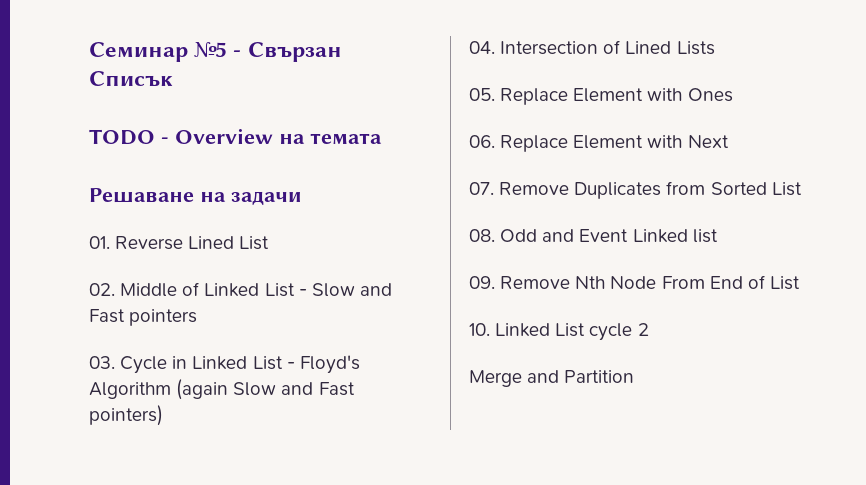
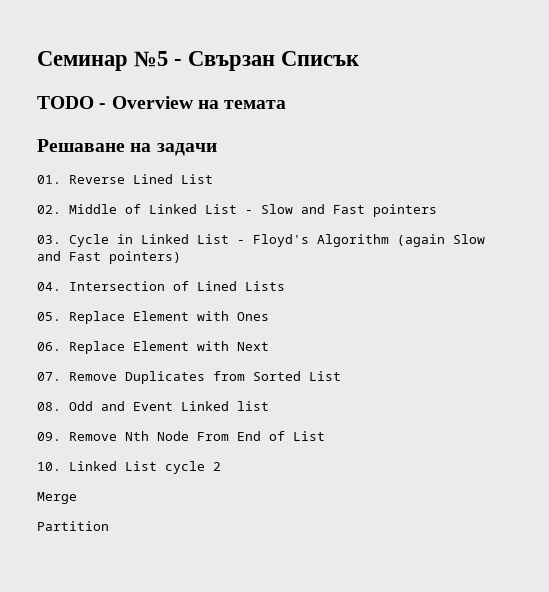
[527,370,560,383] and -> (77, 498) //

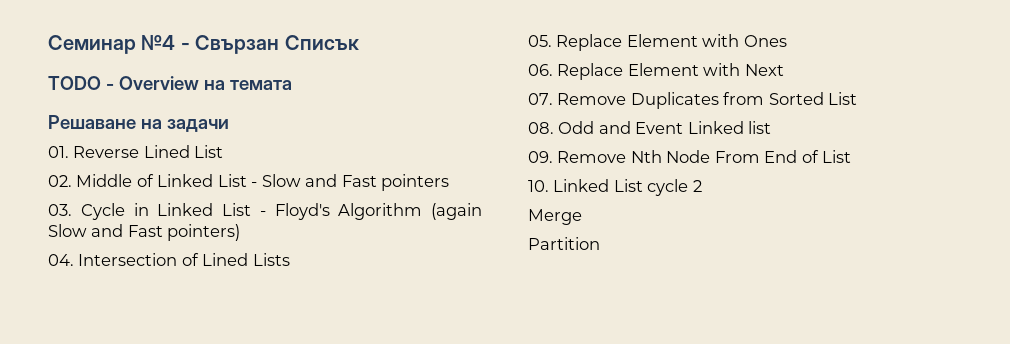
[134,51,169,67] №5 -> [141,35,176,50] №4

